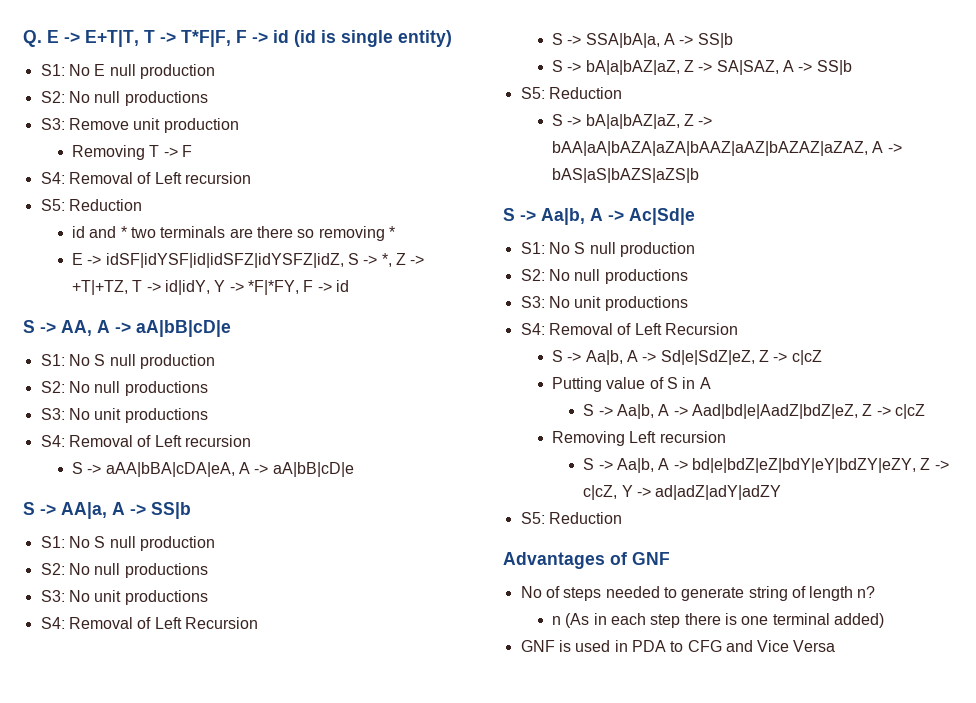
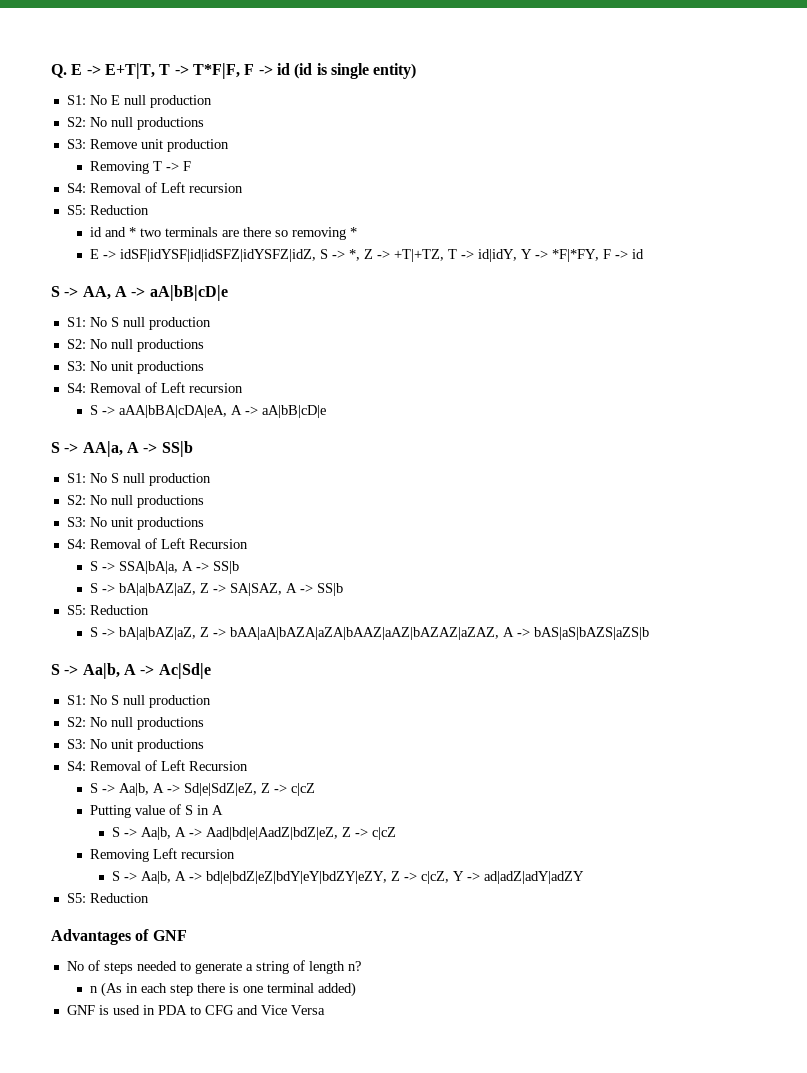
(745, 594) none -> [245,964,253,971] a

